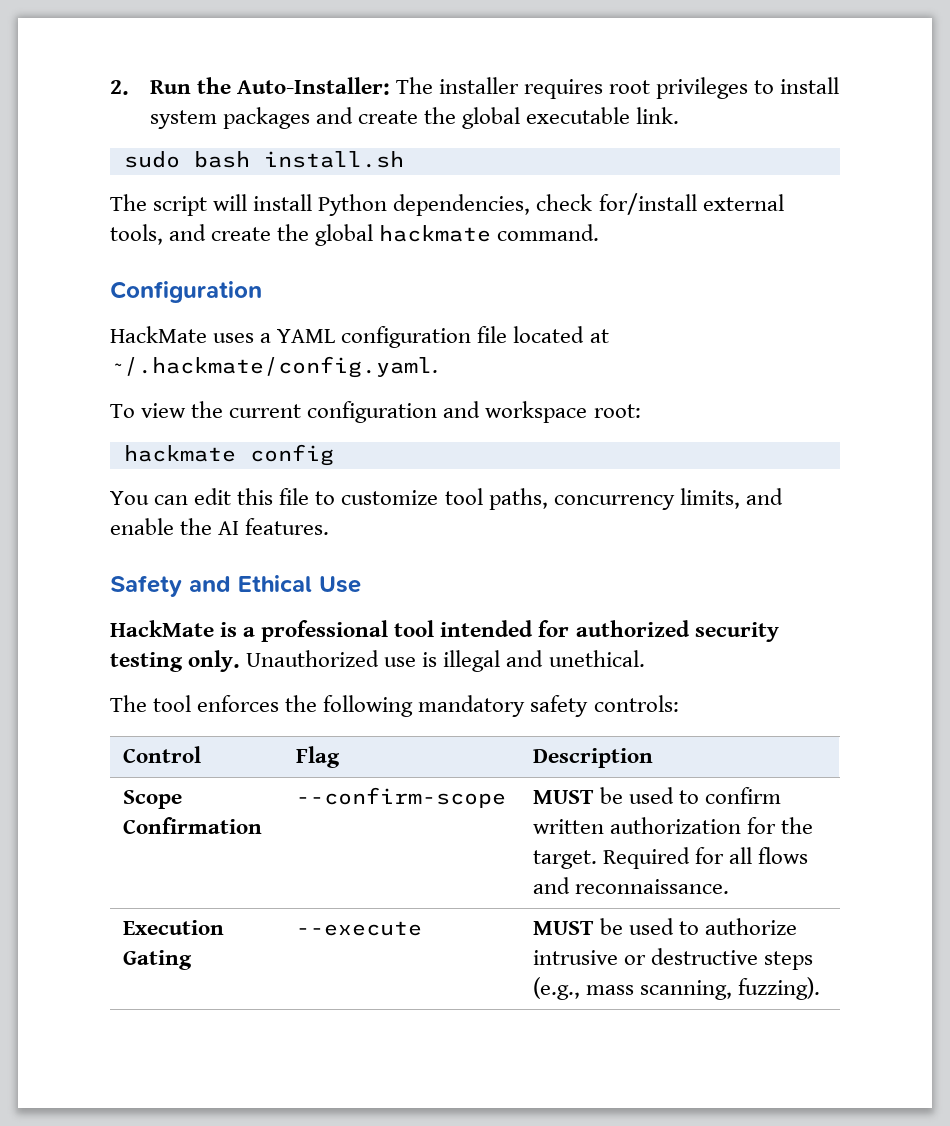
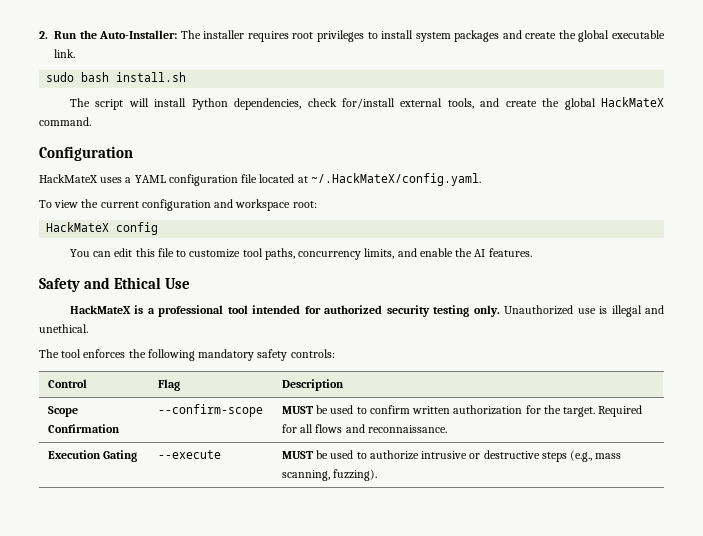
[379,225,492,242] hackmate -> [600,97,664,107] HackMateX
[110,326,207,343] HackMate -> [39,174,98,183] HackMateX
[110,356,438,378] ~/.hackmate/config.yaml. -> [310,173,481,186] ~/.HackMateX/config.yaml.
[123,445,236,462] hackmate -> [46,222,110,232] HackMateX
[110,620,214,637] HackMate -> [69,305,131,314] HackMateX

